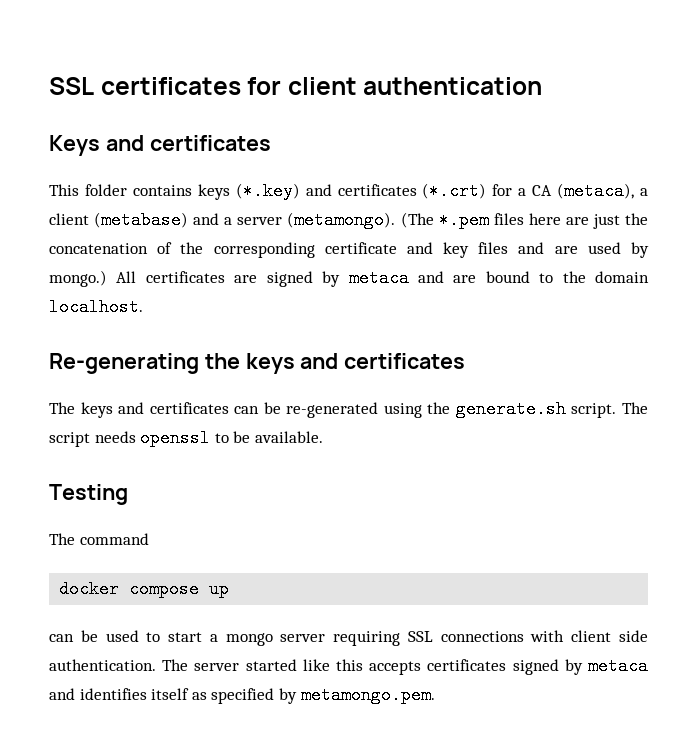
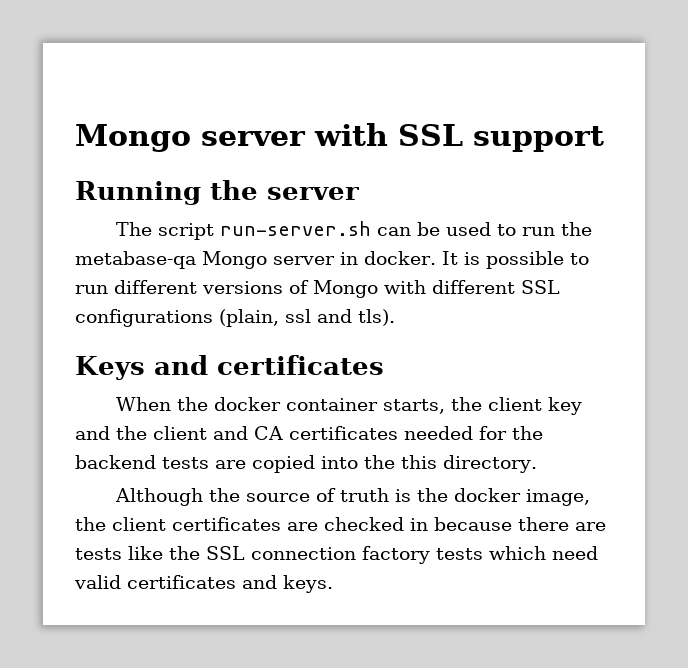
[49,77,543,95] [49,135,271,156] [49,182,649,200] [49,211,648,229] [49,242,649,258] [49,269,649,287] [49,298,143,316] [49,353,466,374] [49,400,648,418] [49,429,323,447] [49,484,128,505] [49,533,149,545] [59,580,230,598] [49,630,648,646] [49,657,648,675] [49,686,435,704] SSL certificates for client authentication // Keys and certificates // This folder contains keys (*.key) and certificates (*.crt) for a CA (metaca), a client (metabase) and a server (metamongo). (The *.pem files here are just the concatenation of the corresponding certificate and key files and are used by mongo.) All certificates are signed by metaca and are bound to the domain localhost. // Re-generating the keys and certificates // The keys and certificates can be re-generated using the generate.sh script. The script needs openssl to be available. // Testing // The command // docker compose up // can be used to start a mongo server requiring SSL connections with client side authentication. The server started like this accepts certificates signed by metaca and identifies itself as specified by metamongo.pem. -> [75,123,604,152] [75,180,359,205] [116,221,593,240] [75,251,589,269] [75,280,560,298] [75,309,395,327] [75,355,384,380] [116,397,583,415] [75,426,543,440] [75,455,537,473] [115,488,591,506] [75,517,606,531] [75,546,598,564] [74,575,333,593] Mongo server with SSL support // Running the server // The script run-server.sh can be used to run the metabase-qa Mongo server in docker. It is possible to run different versions of Mongo with different SSL configurations (plain, ssl and tls). // Keys and certificates // When the docker container starts, the client key and the client and CA certificates needed for the backend tests are copied into the this directory. // Although the source of truth is the docker image, the client certificates are checked in because there are tests like the SSL connection factory tests which need valid certificates and keys.

